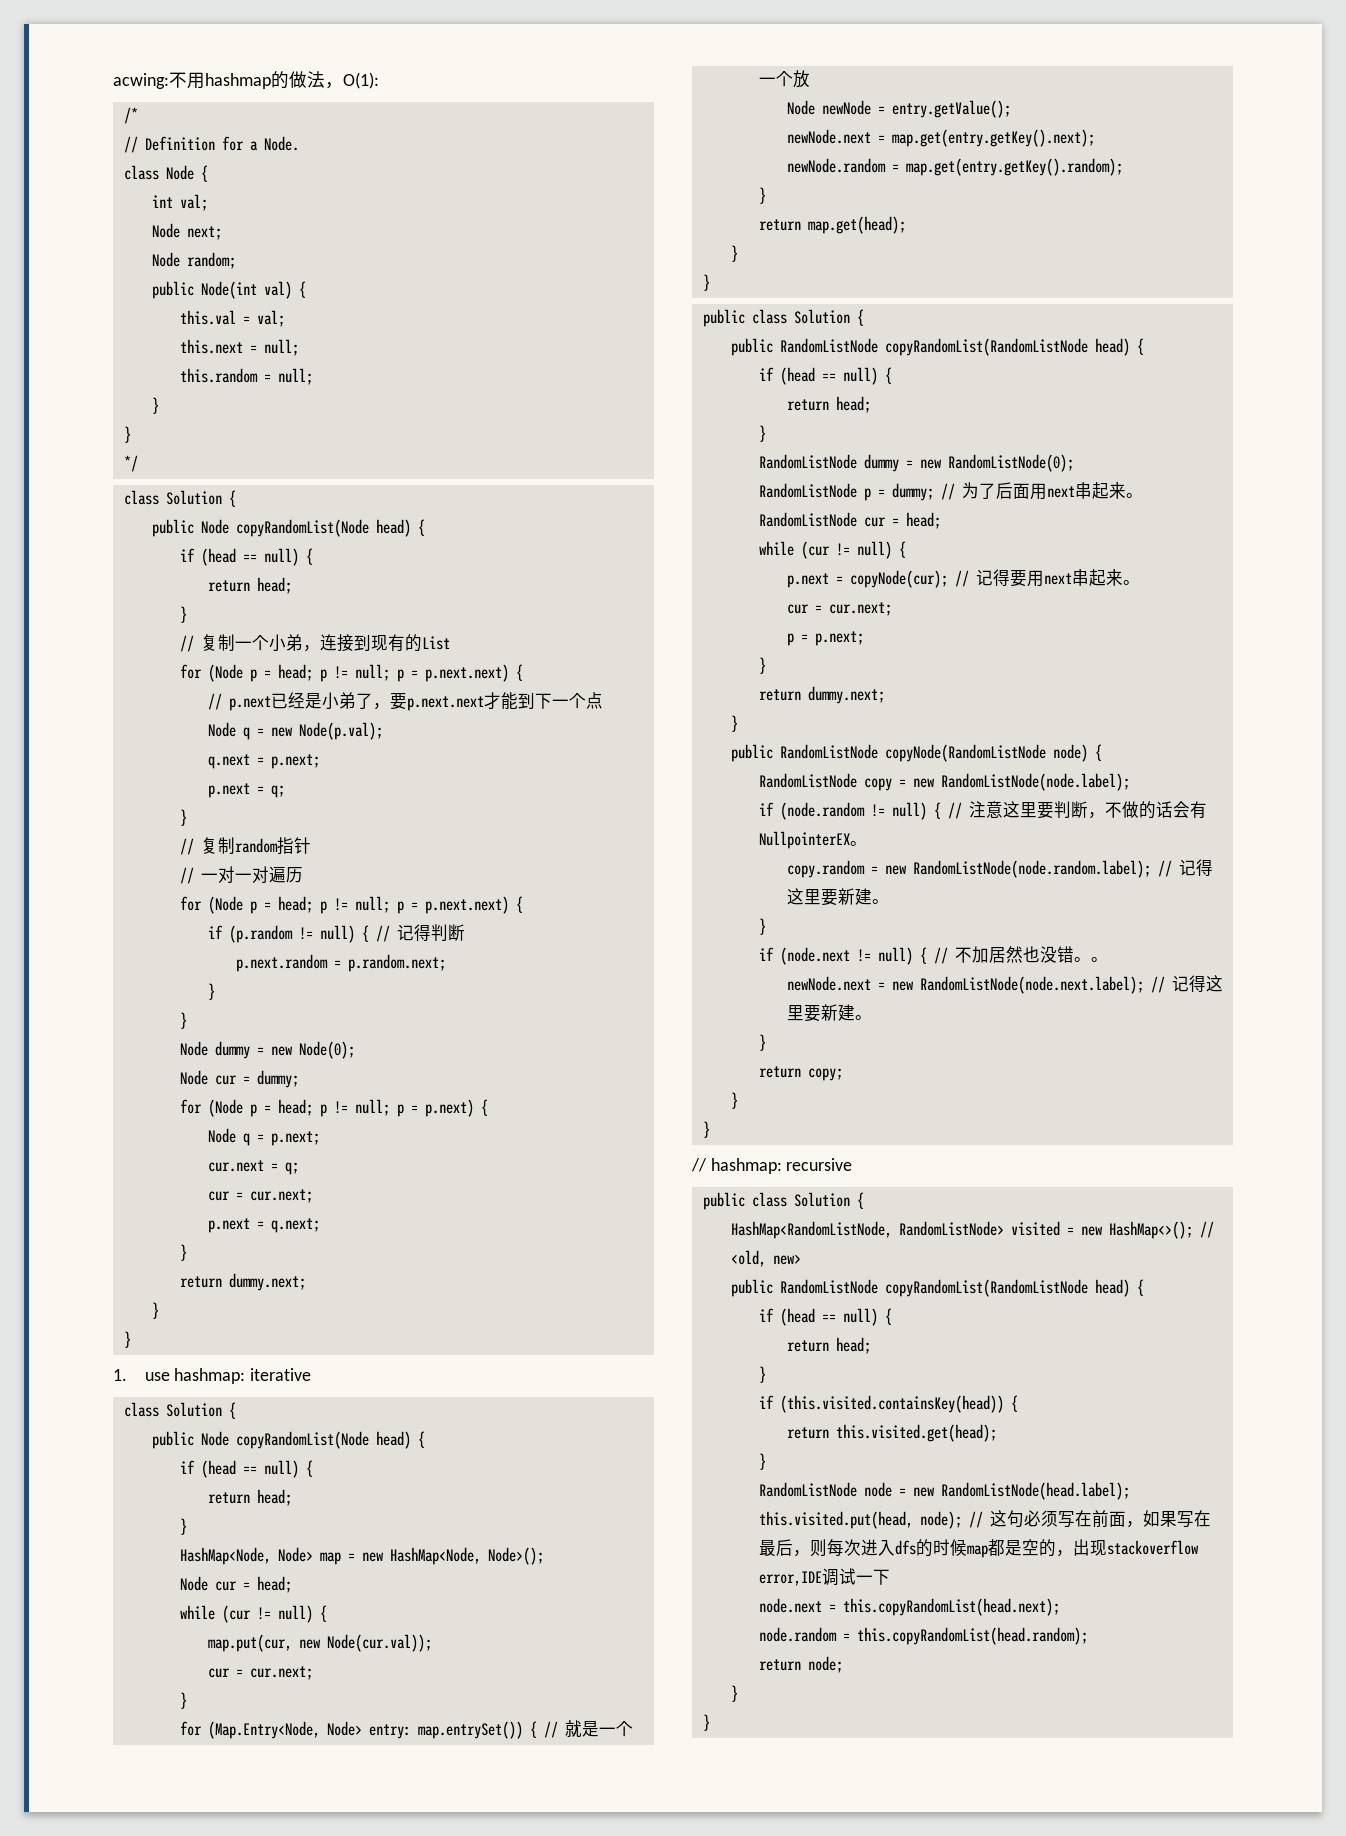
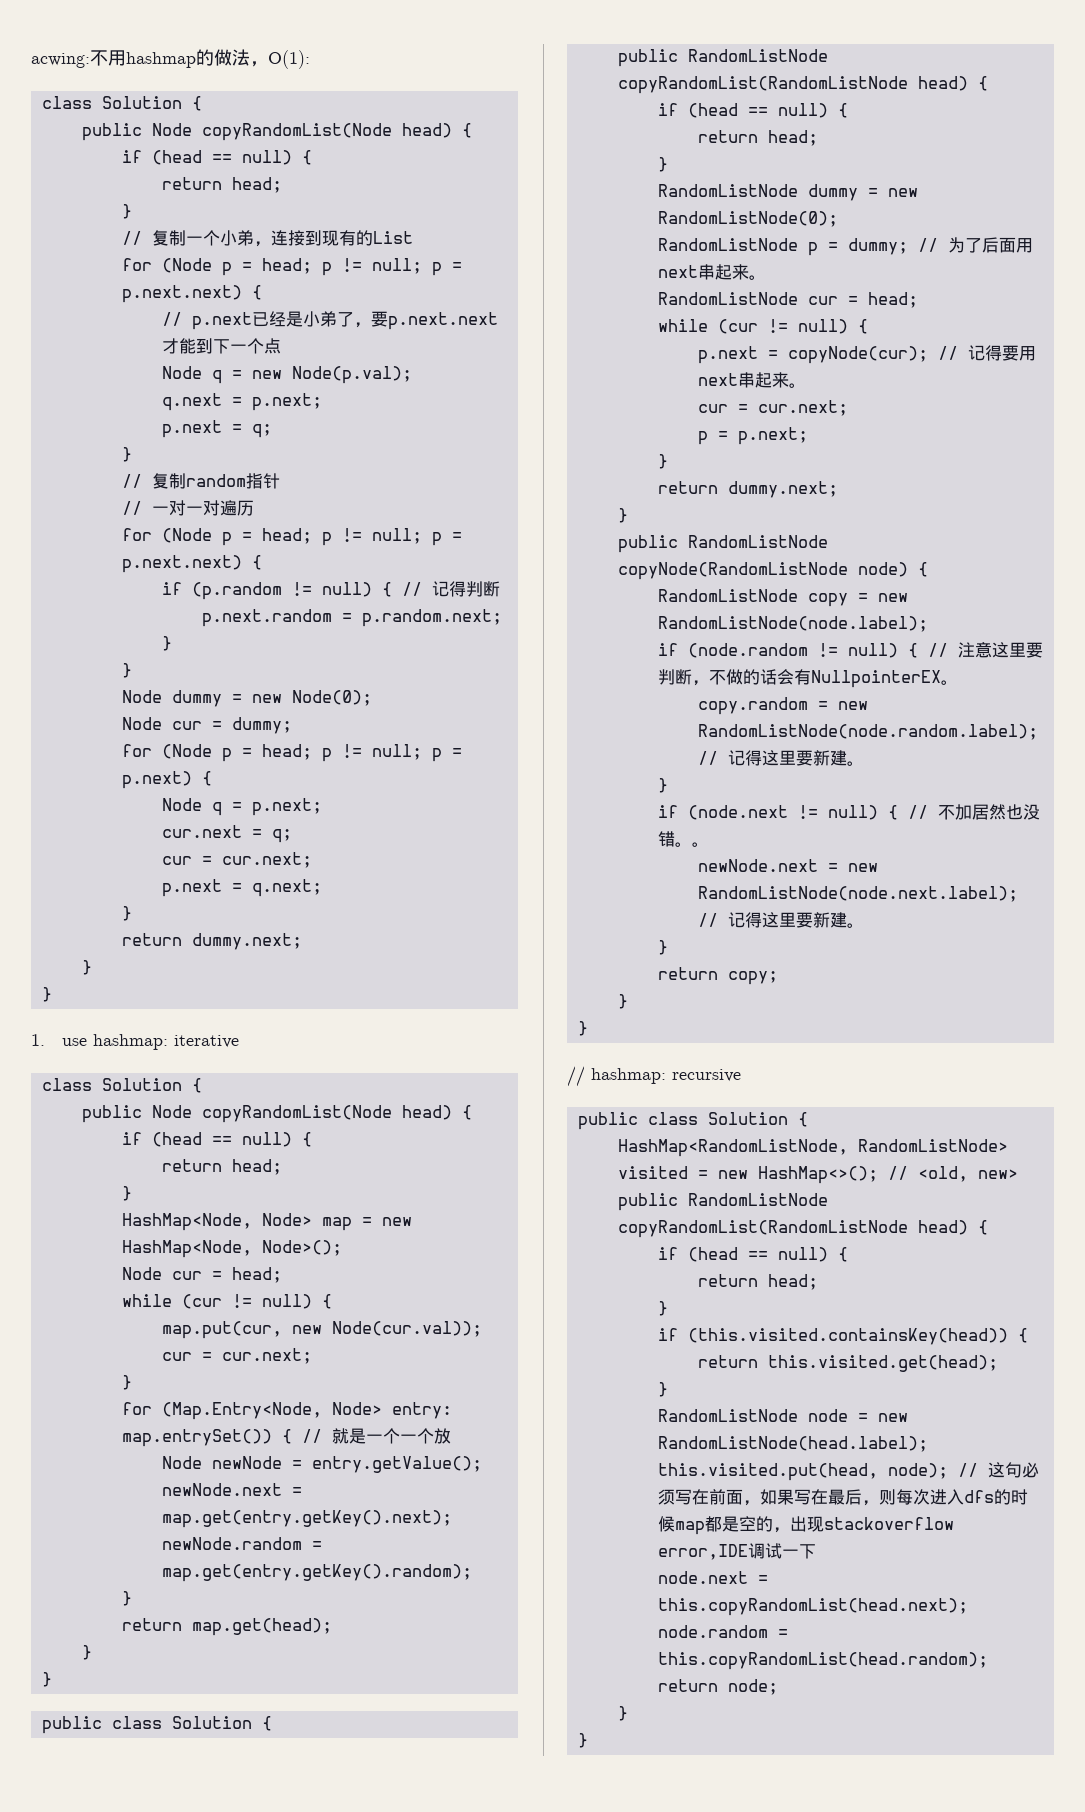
[123,107,138,124] [123,136,299,153] [123,165,208,182] [151,194,208,211] [151,223,222,240] [151,252,236,269] [151,281,306,299] [179,310,285,327] [179,339,299,356] [179,368,313,385] [151,397,159,414] [123,426,131,443] [123,455,138,472] // /* // // Definition for a Node. // class Node { // int val; // Node next; // Node random; // public Node(int val) { // this.val = val; // this.next = null; // this.random = null; // } // } // */ -> (310, 59) none

